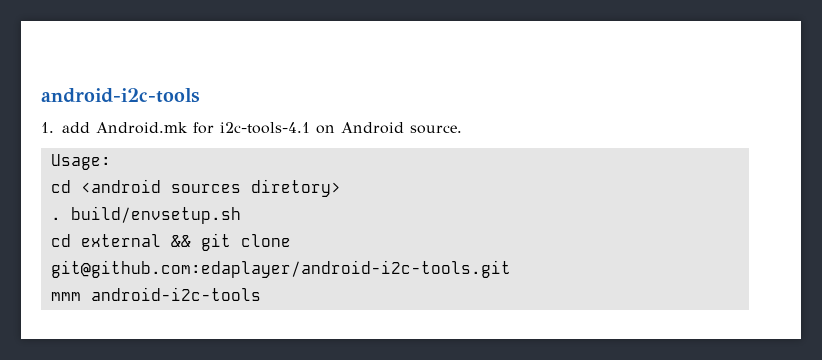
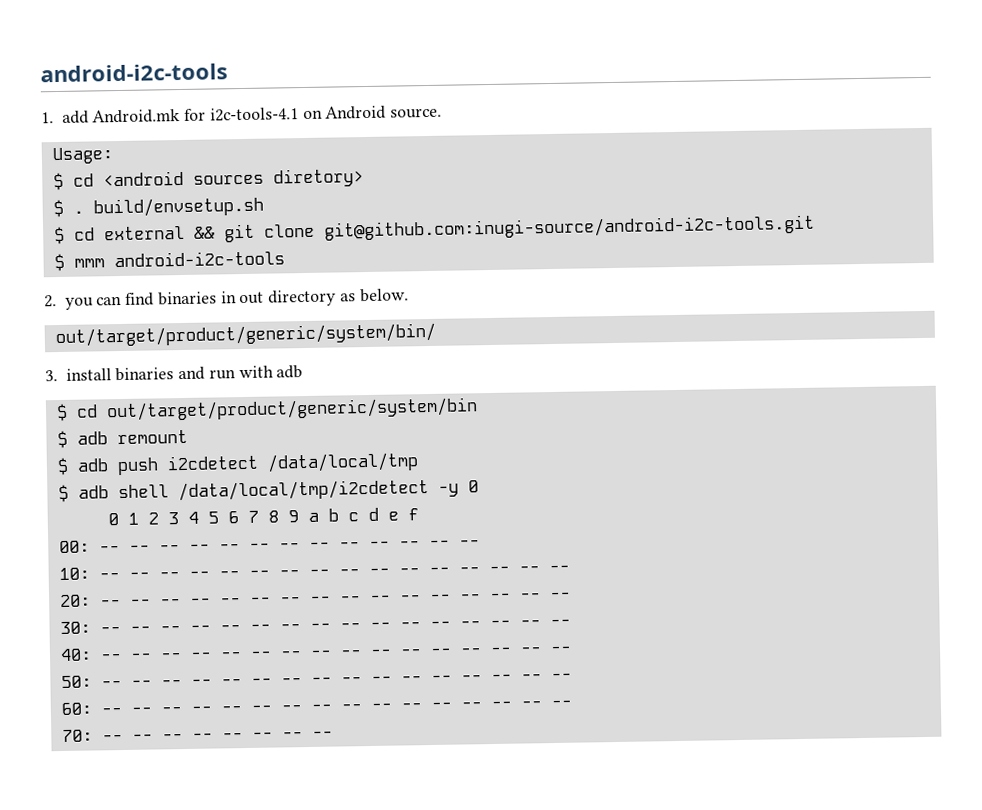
(111, 162) none -> [52,172,64,191] $
(341, 188) none -> [52,199,64,218] $
(241, 215) none -> [53,226,65,245] $
[50,260,511,278] git@github.com:edaplayer/android-i2c-tools.git // -> [323,214,815,241] [53,253,65,272] git@github.com:inugi-source/android-i2c-tools.git // $
(261, 294) none -> [44,288,409,310] [54,322,436,348] [45,365,304,382] [55,397,478,422] [56,429,188,449] [56,452,419,476] [57,479,479,503] [107,507,419,526] [58,539,480,554] [58,564,570,581] [59,591,571,608] [59,618,571,635] [59,645,572,662] [60,672,572,689] [60,699,572,716] [61,729,333,743] // 2. you can find binaries in out directory as below. // out/target/product/generic/system/bin/ // 3. install binaries and run with adb // $ cd out/target/product/generic/system/bin // $ adb remount // $ adb push i2cdetect /data/local/tmp // $ adb shell /data/local/tmp/i2cdetect -y 0 // 0 1 2 3 4 5 6 7 8 9 a b c d e f // 00: -- -- -- -- -- -- -- -- -- -- -- -- -- // 10: -- -- -- -- -- -- -- -- -- -- -- -- -- -- -- -- // 20: -- -- -- -- -- -- -- -- -- -- -- -- -- -- -- -- // 30: -- -- -- -- -- -- -- -- -- -- -- -- -- -- -- -- // 40: -- -- -- -- -- -- -- -- -- -- -- -- -- -- -- -- // 50: -- -- -- -- -- -- -- -- -- -- -- -- -- -- -- -- // 60: -- -- -- -- -- -- -- -- -- -- -- -- -- -- -- -- // 70: -- -- -- -- -- -- -- --

